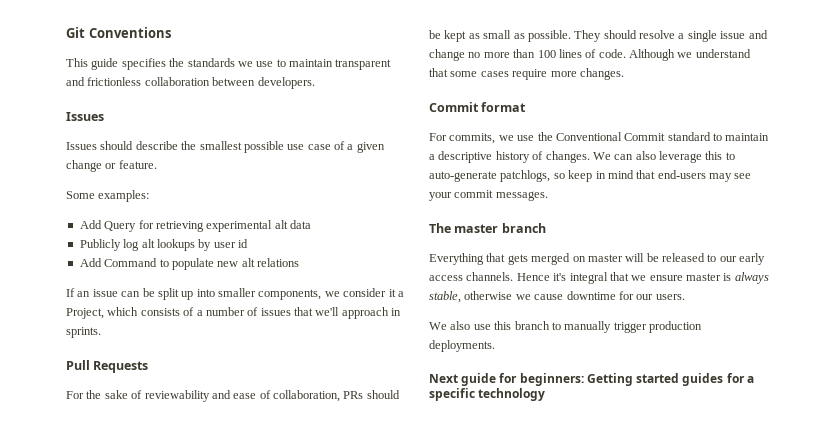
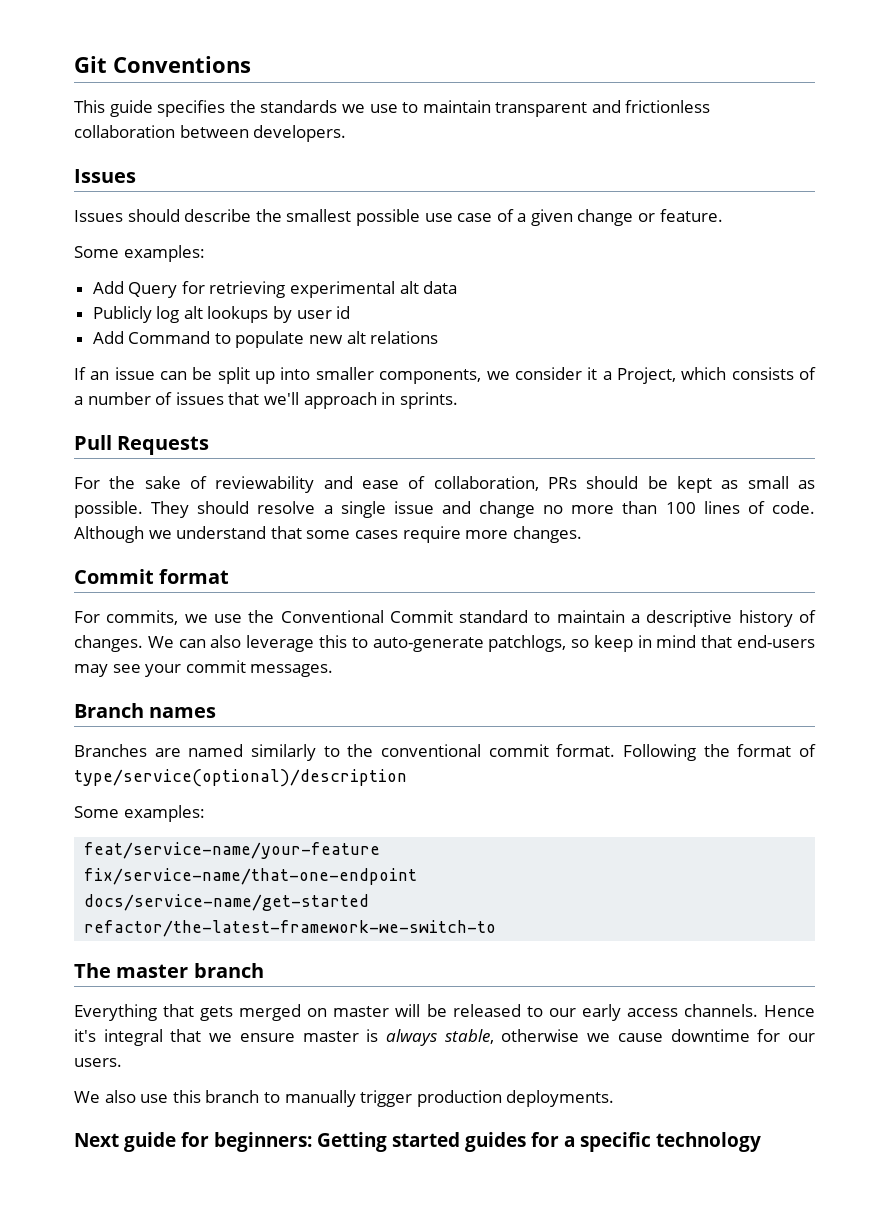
(548, 196) none -> [74,703,217,718] [74,744,816,761] [74,769,407,787] [74,805,205,822] [84,842,381,859] [84,868,418,885] [84,894,370,911] [84,920,497,937] // Branch names // Branches are named similarly to the conventional commit format. Following the format of type/service(optional)/description // Some examples: // feat/service-name/your-feature // fix/service-name/that-one-endpoint // docs/service-name/get-started // refactor/the-latest-framework-we-switch-to

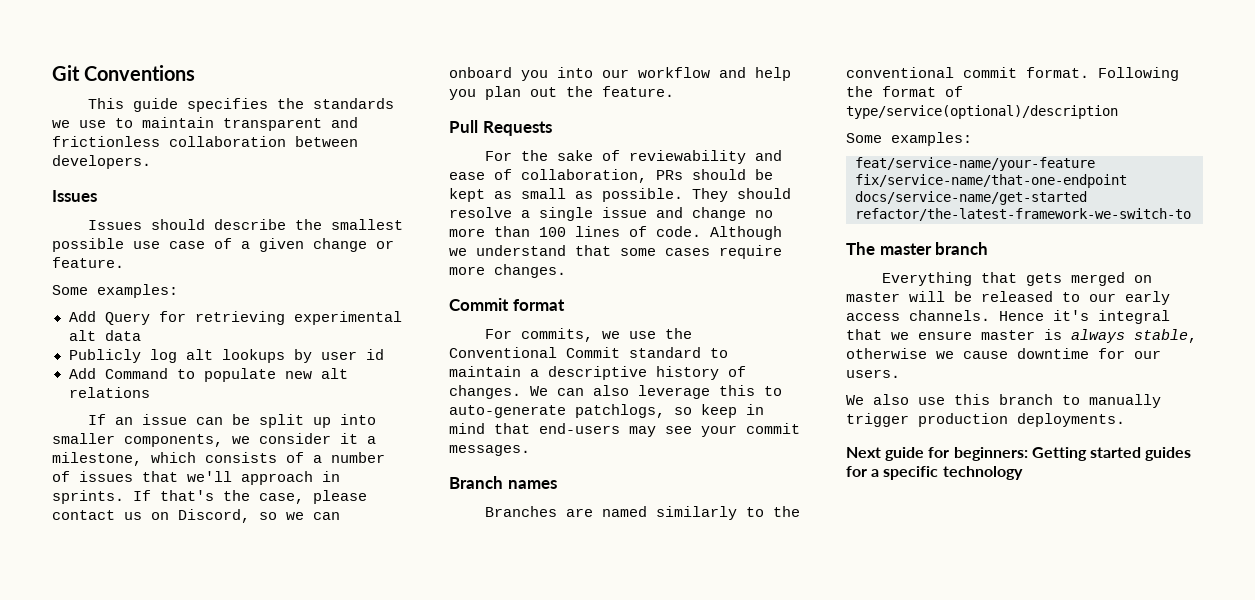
[616,367,676,384] Project, -> [52,452,142,466] milestone,
(458, 400) none -> [133,490,367,504] [52,509,340,523] [449,67,791,81] [449,86,674,100] If that's the case, please contact us on Discord, so we can onboard you into our workflow and help you plan out the feature.

